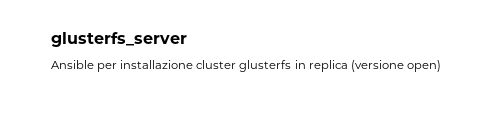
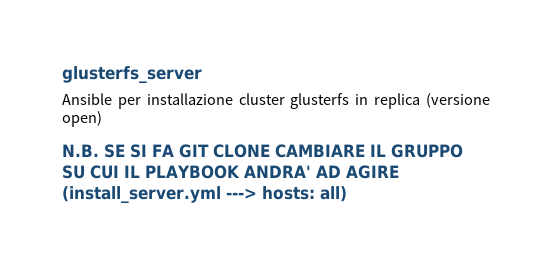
(441, 66) none -> [62,144,463,158] [62,165,399,179] [62,186,347,204] // N.B. SE SI FA GIT CLONE CAMBIARE IL GRUPPO SU CUI IL PLAYBOOK ANDRA' AD AGIRE (install_server.yml ---> hosts: all)

